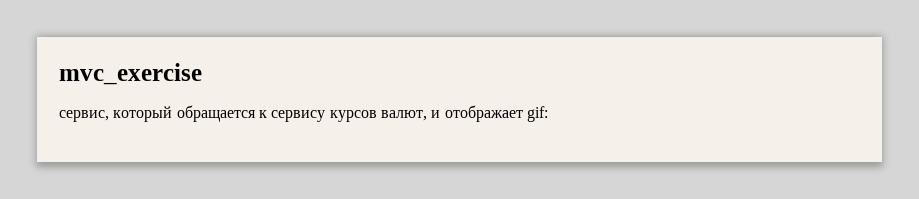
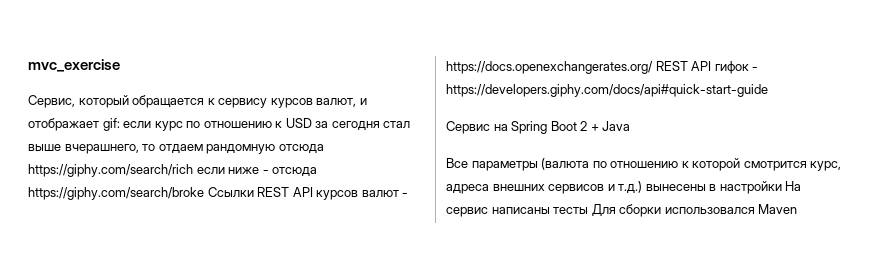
[59,110,109,122] сервис, -> [28,95,75,108] Cервис,
(548, 114) none -> [123,118,411,131] [28,144,324,154] [28,164,318,177] [28,187,409,200] [446,61,759,74] [446,84,768,97] [446,121,631,134] [446,158,842,171] [446,181,802,194] [446,204,798,217] если курс по отношению к USD за сегодня стал выше вчерашнего, то отдаем рандомную отсюда https://giphy.com/search/rich если ниже - отсюда https://giphy.com/search/broke Ссылки REST API курсов валют - https://docs.openexchangerates.org/ REST API гифок - https://developers.giphy.com/docs/api#quick-start-guide // Сервис на Spring Boot 2 + Java // Все параметры (валюта по отношению к которой смотрится курс, адреса внешних сервисов и т.д.) вынесены в настройки На сервис написаны тесты Для сборки использовался Maven

